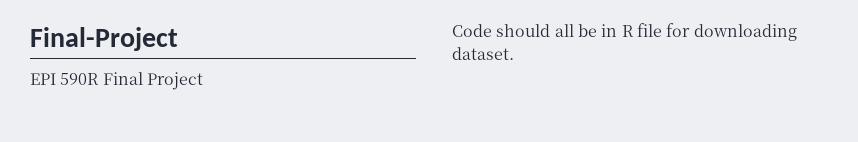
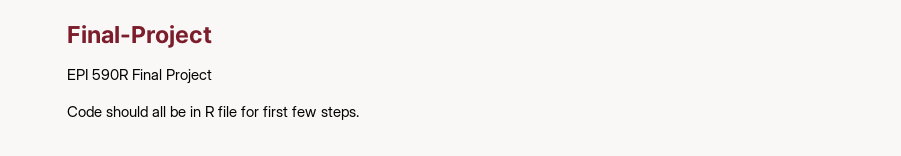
[693,24,797,41] [452,47,514,60] downloading dataset. -> [263,106,359,120] first few steps.

